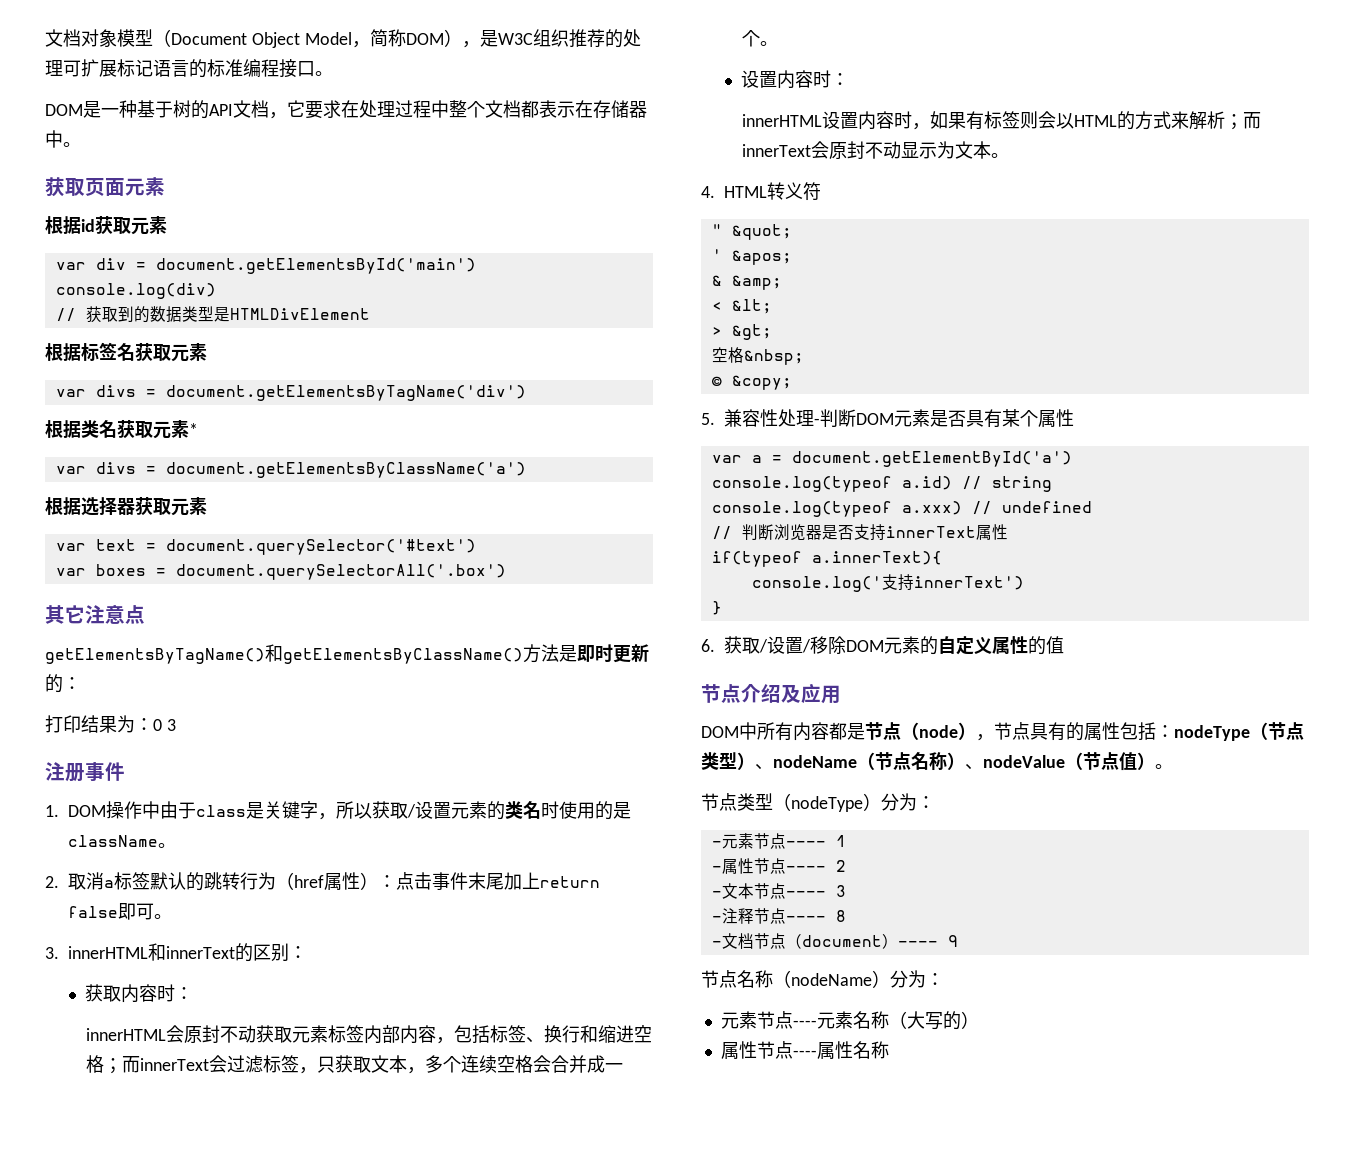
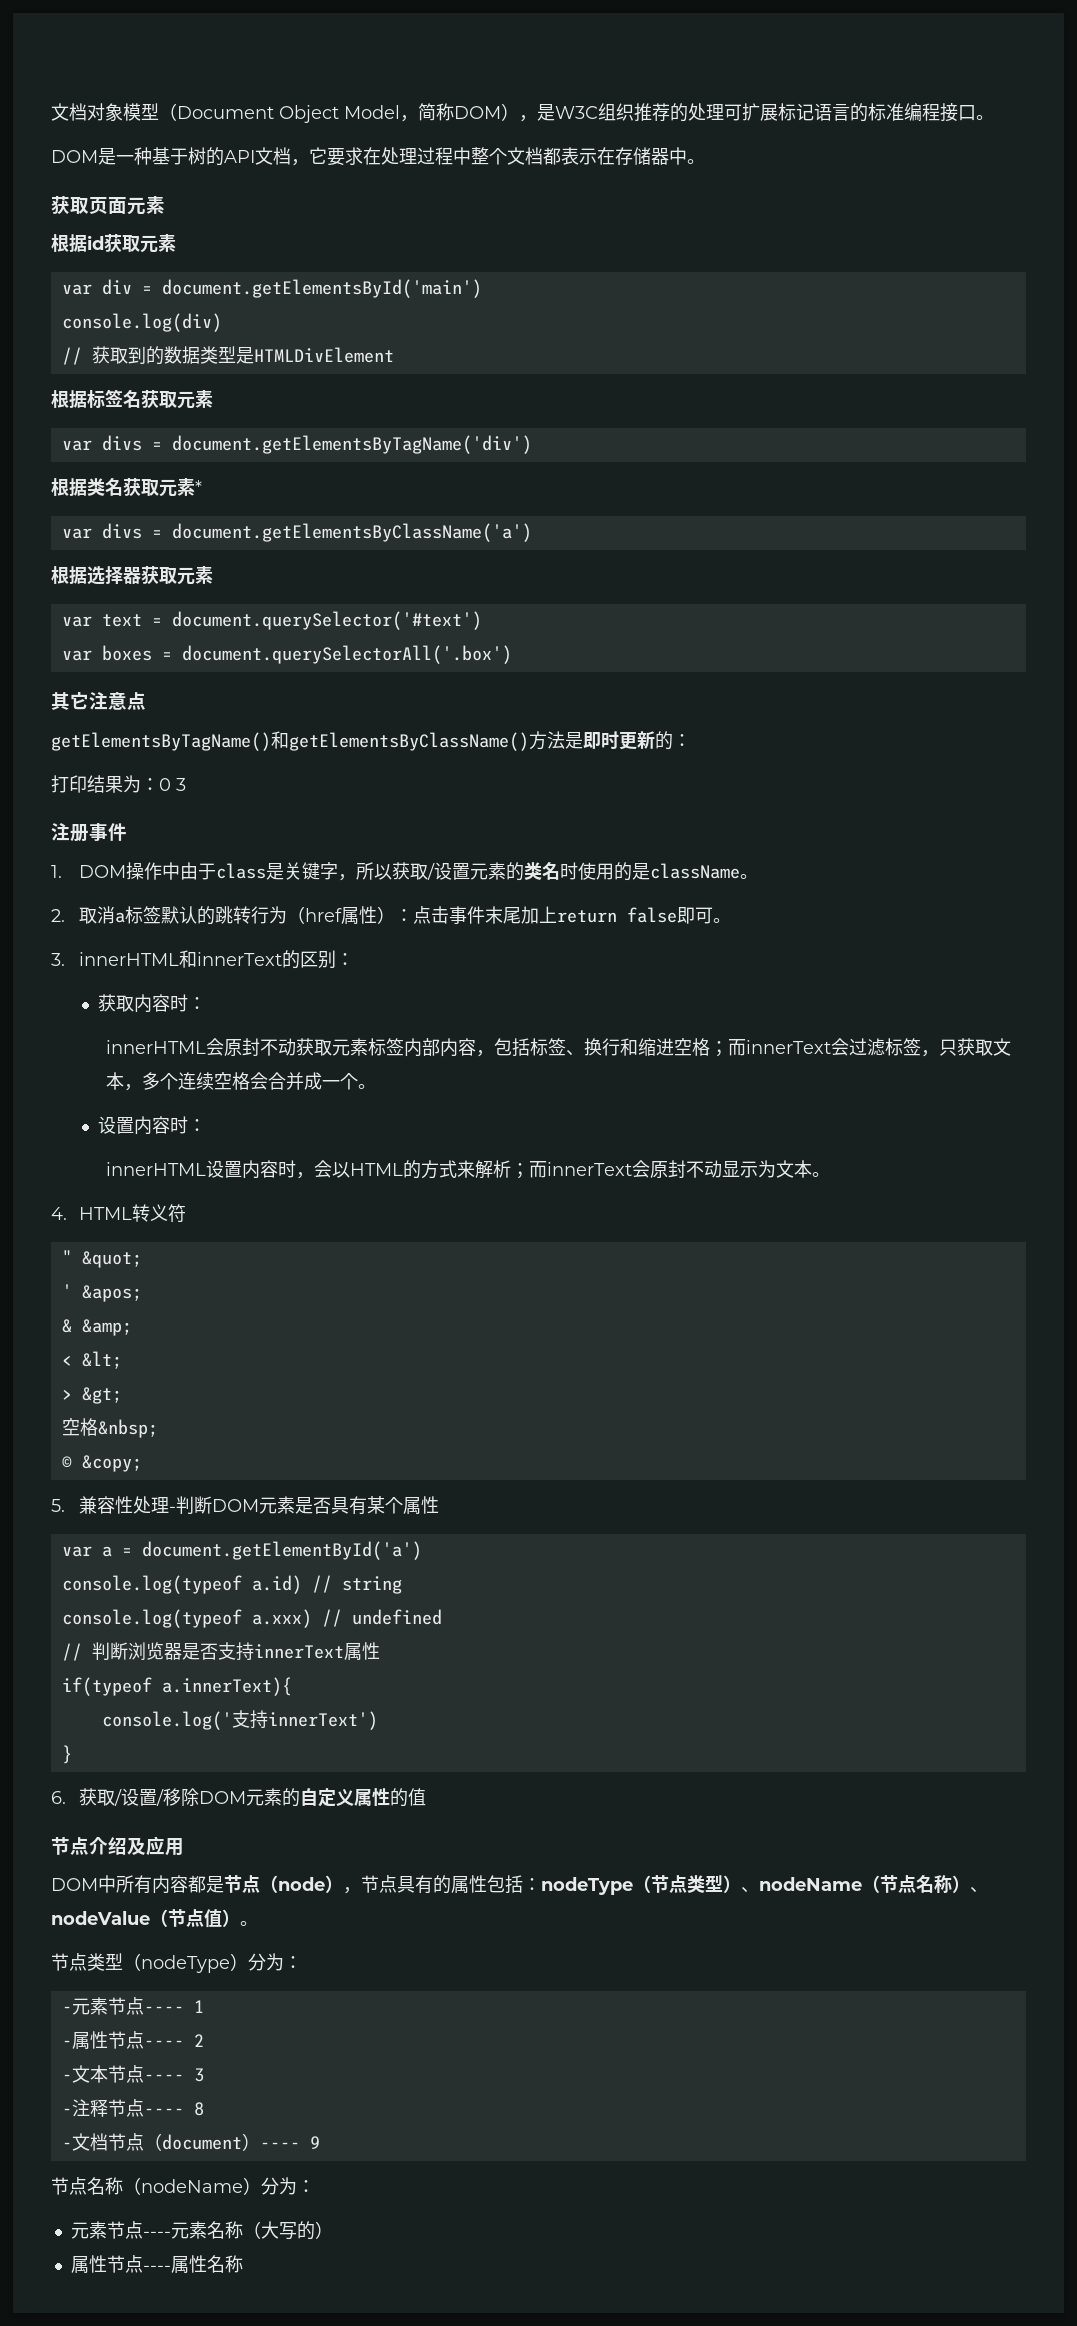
[930,111,1039,130] 如果有标签则 -> (314, 1175) none

